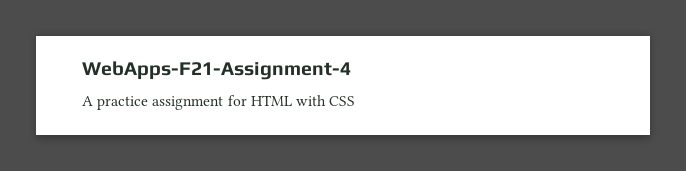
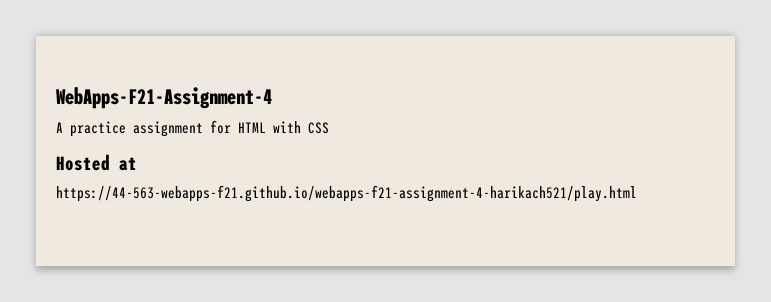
(356, 101) none -> [56,154,137,171] [56,185,637,202] // Hosted at // https://44-563-webapps-f21.github.io/webapps-f21-assignment-4-harikach521/play.html

